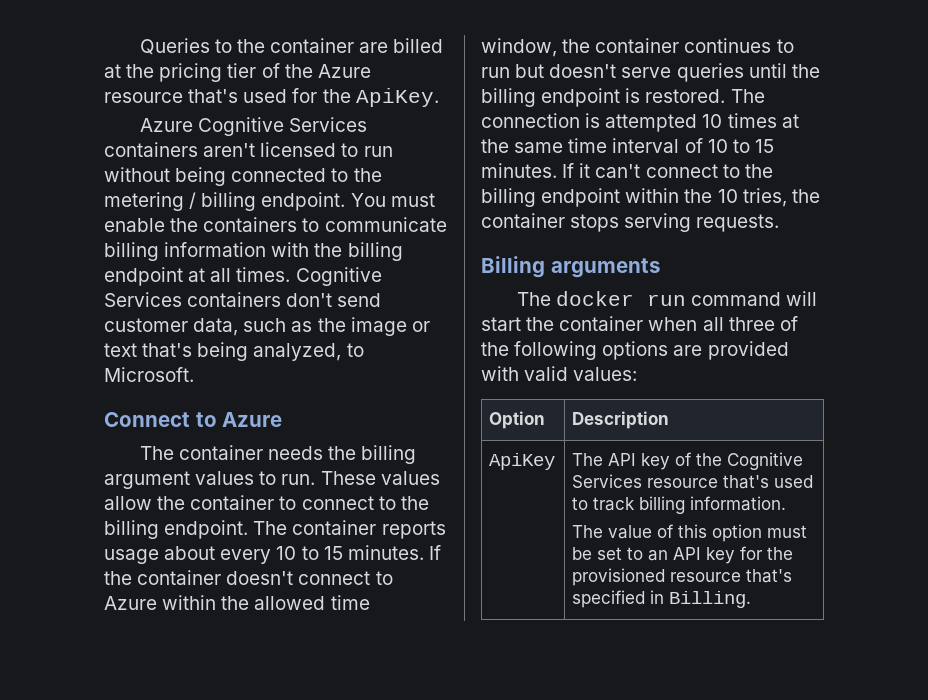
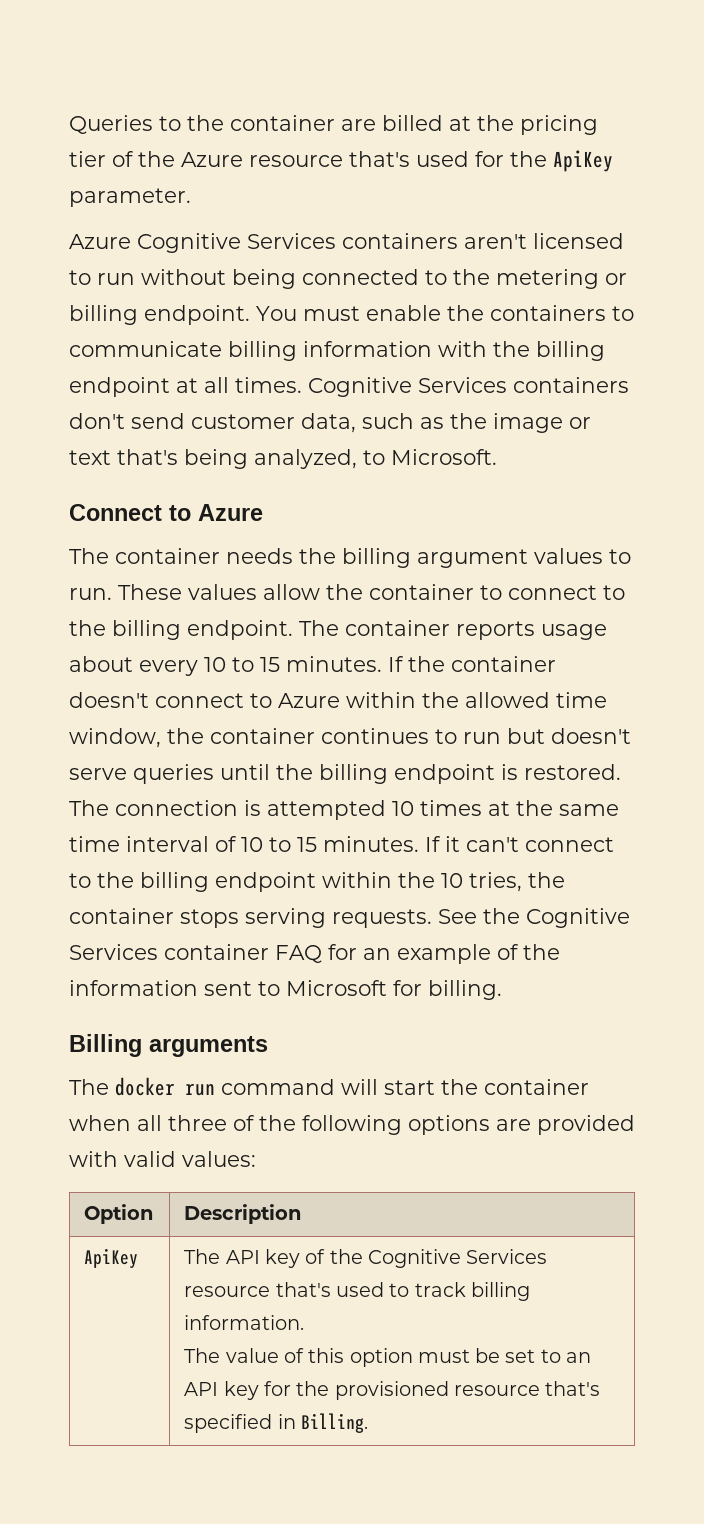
[355,88,439,107] ApiKey. -> [553,150,613,172] [69,188,191,207] ApiKey parameter.
[189,192,197,209] / -> [605,273,627,285] or
(780, 223) none -> [438,908,630,928] [69,944,560,964] [69,980,502,1000] See the Cognitive Services container FAQ for an example of the information sent to Microsoft for billing.

